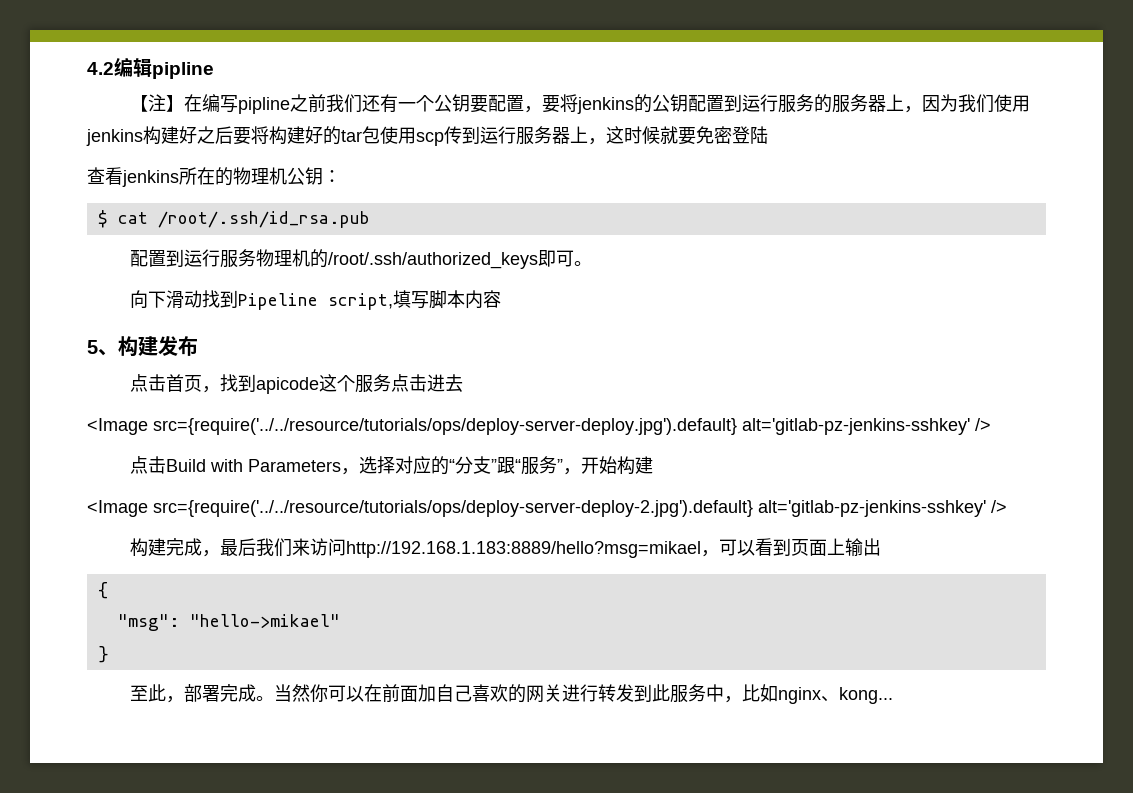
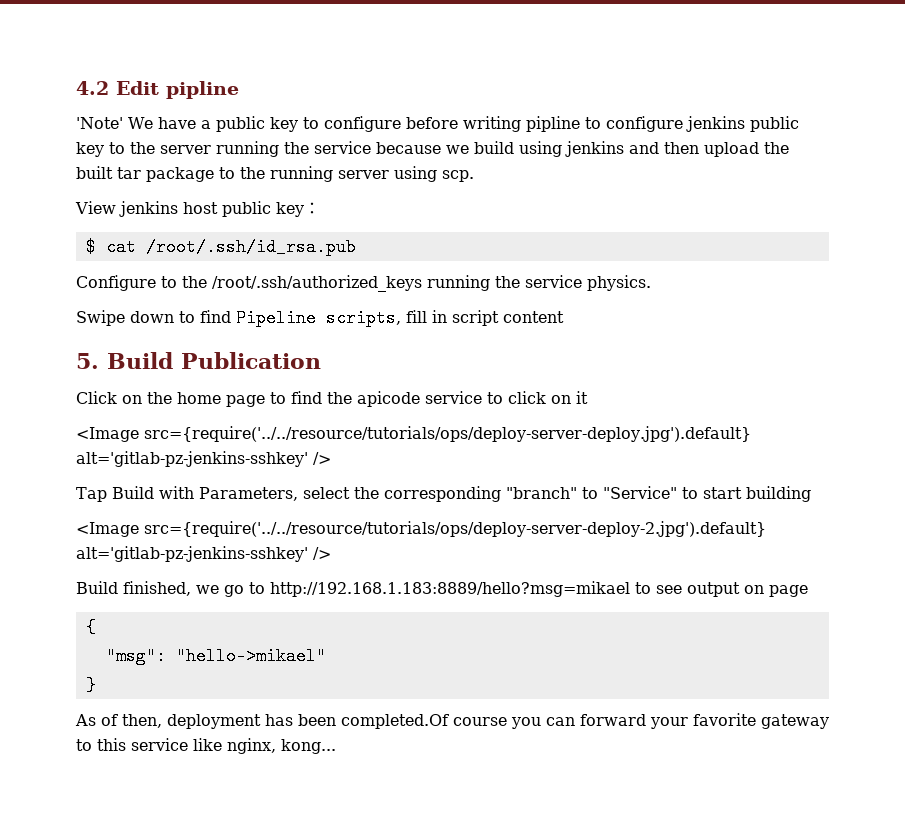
[114,57,152,77] 编辑 -> [116,81,159,95] Edit
[129,94,1030,114] [86,126,768,146] [87,167,341,187] [97,210,370,228] [129,249,592,269] [129,290,501,310] [87,336,198,357] [129,374,463,394] 【注】在编写pipline之前我们还有一个公钥要配置，要将jenkins的公钥配置到运行服务的服务器上，因为我们使用jenkins构建好之后要将构建好的tar包使用scp传到运行服务器上，这时候就要免密登陆 // 查看jenkins所在的物理机公钥： // $ cat /root/.ssh/id_rsa.pub // 配置到运行服务物理机的/root/.ssh/authorized_keys即可。 // 向下滑动找到Pipeline script,填写脚本内容 // 5、构建发布 // 点击首页，找到apicode这个服务点击进去 -> [76,116,799,132] [76,141,789,157] [76,166,474,182] [75,201,320,217] [85,238,356,256] [76,275,651,292] [76,309,564,327] [76,352,321,369] [76,391,588,407] 'Note' We have a public key to configure before writing pipline to configure jenkins public key to the server running the service because we build using jenkins and then upload the built tar package to the running server using scp. // View jenkins host public key： // $ cat /root/.ssh/id_rsa.pub // Configure to the /root/.ssh/authorized_keys running the service physics. // Swipe down to find Pipeline scripts, fill in script content // 5. Build Publication // Click on the home page to find the apicode service to click on it
[129,456,166,474] 点击 -> [76,487,107,502] Tap
[247,456,653,475] [87,500,1007,517] [129,538,881,558] [97,582,108,599] [117,614,340,631] [97,646,109,663] [129,684,839,704] Parameters，选择对应的“分支”跟“服务”，开始构建 // <Image src={require('../../resource/tutorials/ops/deploy-server-deploy-2.jpg').default} alt='gitlab-pz-jenkins-sshkey' /> // 构建完成，最后我们来访问http://192.168.1.183:8889/hello?msg=mikael，可以看到页面上输出 // { // "msg": "hello->mikael" // } // 至此，部署完成。当然你可以在前面加自己喜欢的网关进行转发到此服务中，比如nginx、 -> [198,486,811,502] [76,521,766,537] [76,546,331,562] [76,581,808,597] [85,618,96,636] [105,647,326,665] [85,676,96,694] [75,713,829,729] [76,738,276,754] Parameters, select the corresponding "branch" to "Service" to start building // <Image src={require('../../resource/tutorials/ops/deploy-server-deploy-2.jpg').default} alt='gitlab-pz-jenkins-sshkey' /> // Build finished, we go to http://192.168.1.183:8889/hello?msg=mikael to see output on page // { // "msg": "hello->mikael" // } // As of then, deployment has been completed.Of course you can forward your favorite gateway to this service like nginx,

